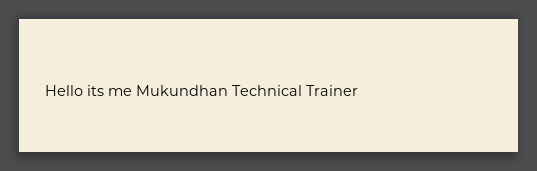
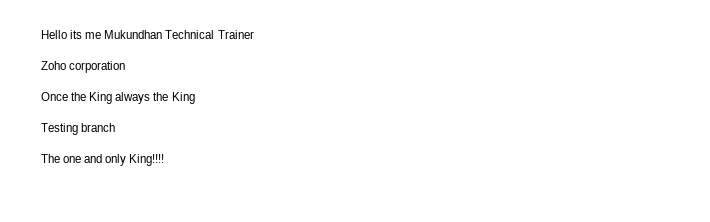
(358, 90) none -> [41,61,126,73] [41,92,195,104] [41,123,116,135] [41,154,165,166] // Zoho corporation // Once the King always the King // Testing branch // The one and only King!!!!

